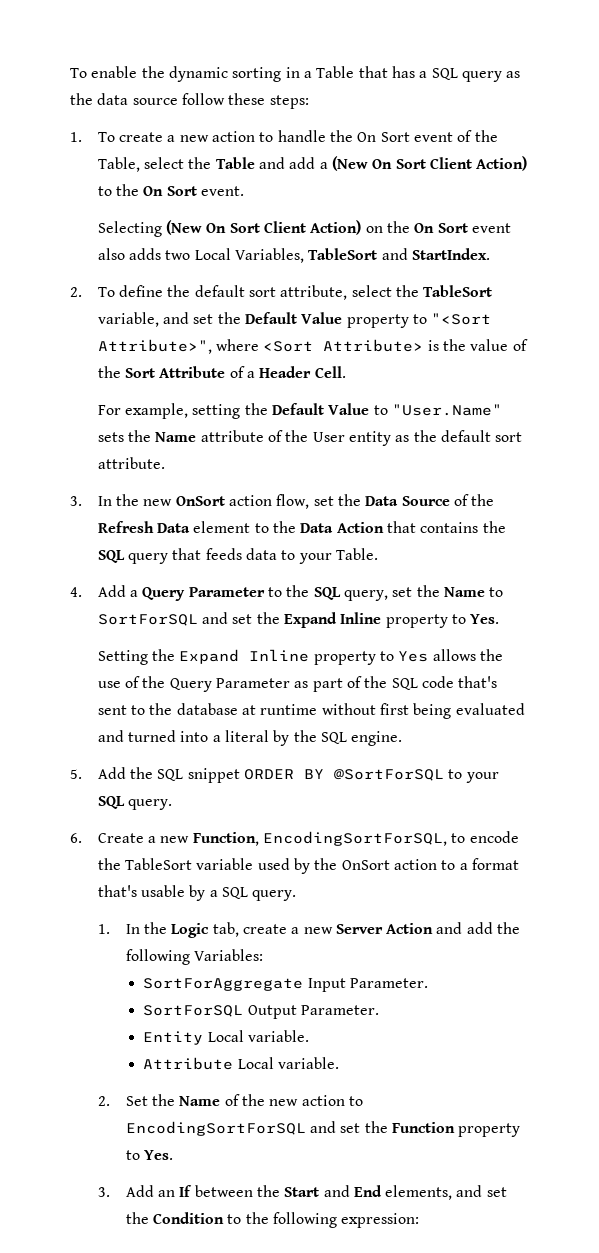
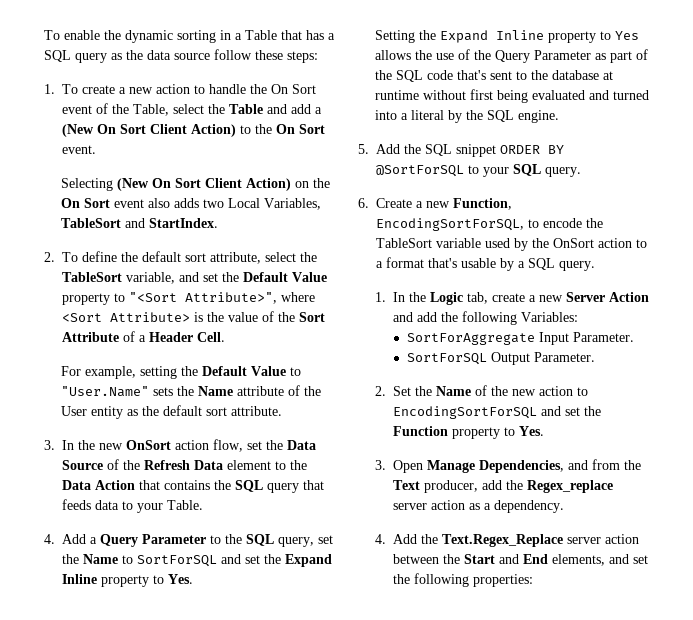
[143,1030,309,1045] [143,1057,339,1070] // Entity Local variable. // Attribute Local variable. -> (595, 357) none
[125,1185,193,1197] Add an If -> [392,459,641,473] [392,480,613,493] [392,500,564,513] [374,534,639,547] Open Manage Dependencies, and from the Text producer, add the Regex_replace server action as a dependency. // 4. Add the Text.Regex_Replace server action
[152,1212,420,1228] Condition to the following expression: -> [413,573,533,587] following properties:

